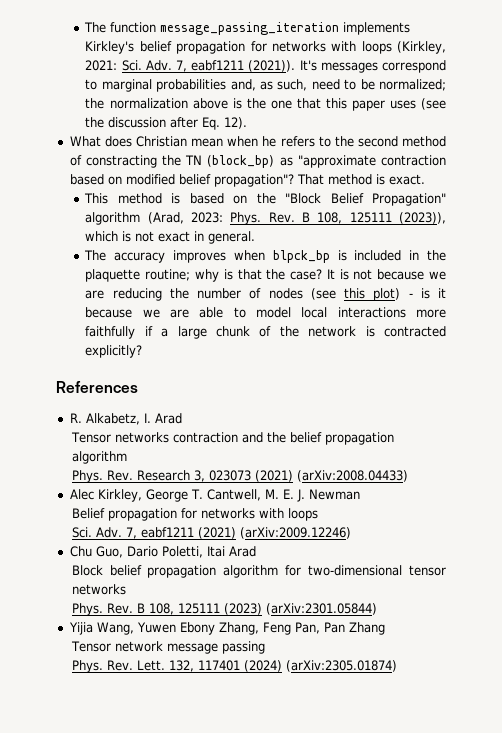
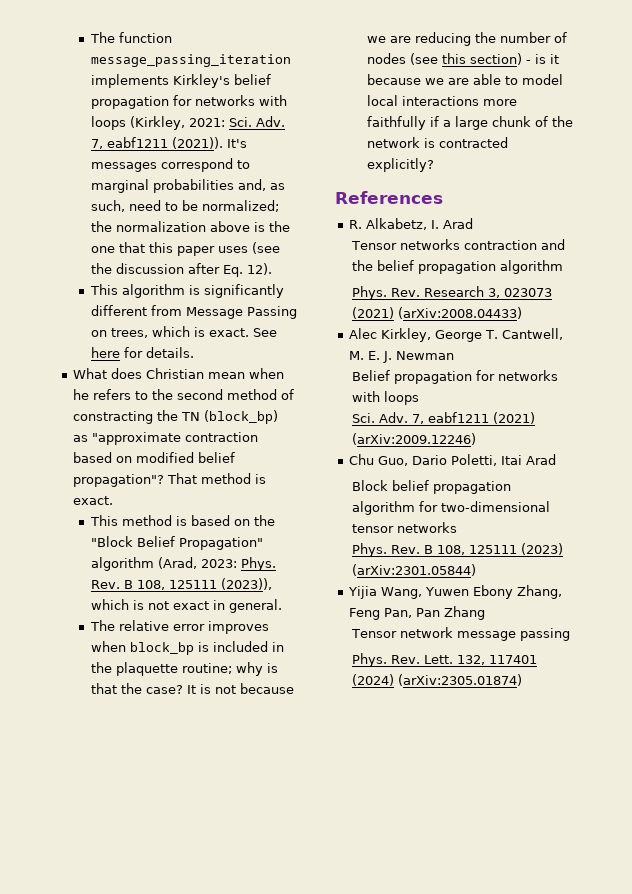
(248, 123) none -> [89,284,284,298] [90,305,297,319] [90,326,277,338] [90,347,194,358] // This algorithm is significantly different from Message Passing on trees, which is exact. See here for details.
[114,252,166,263] accuracy -> [118,620,205,631] relative error
[272,250,330,263] blpck_bp -> [129,642,194,655] block_bp
[373,288,401,301] plot) -> [469,53,522,65] section)

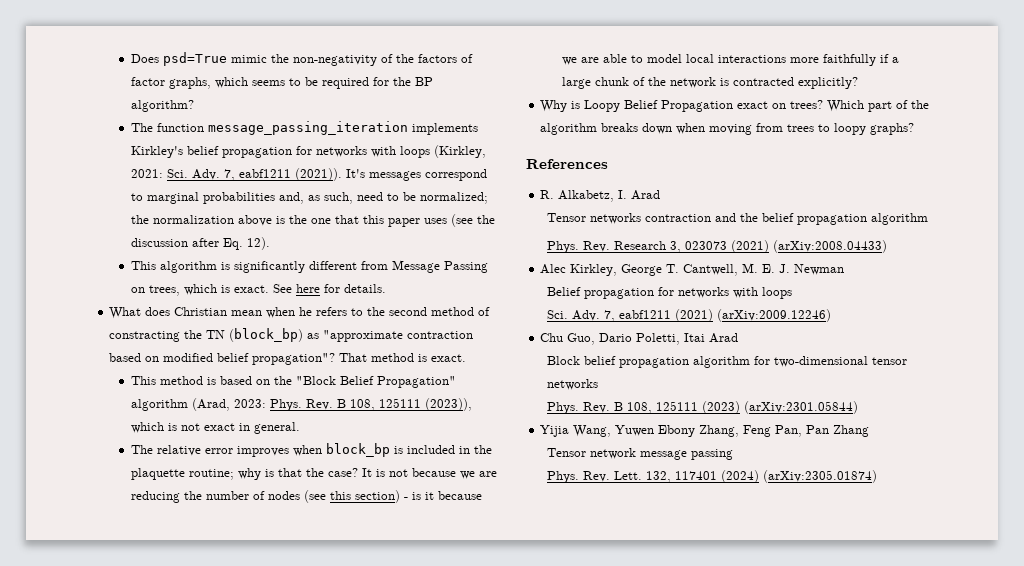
(89, 37) none -> [130,52,473,66] [130,77,433,89] [130,100,194,112] Does psd=True mimic the non-negativity of the factors of factor graphs, which seems to be required for the BP algorithm? //
(434, 165) none -> [540,100,930,112] [540,123,915,135] // Why is Loopy Belief Propagation exact on trees? Which part of the algorithm breaks down when moving from trees to loopy graphs?

